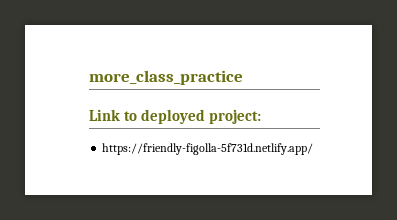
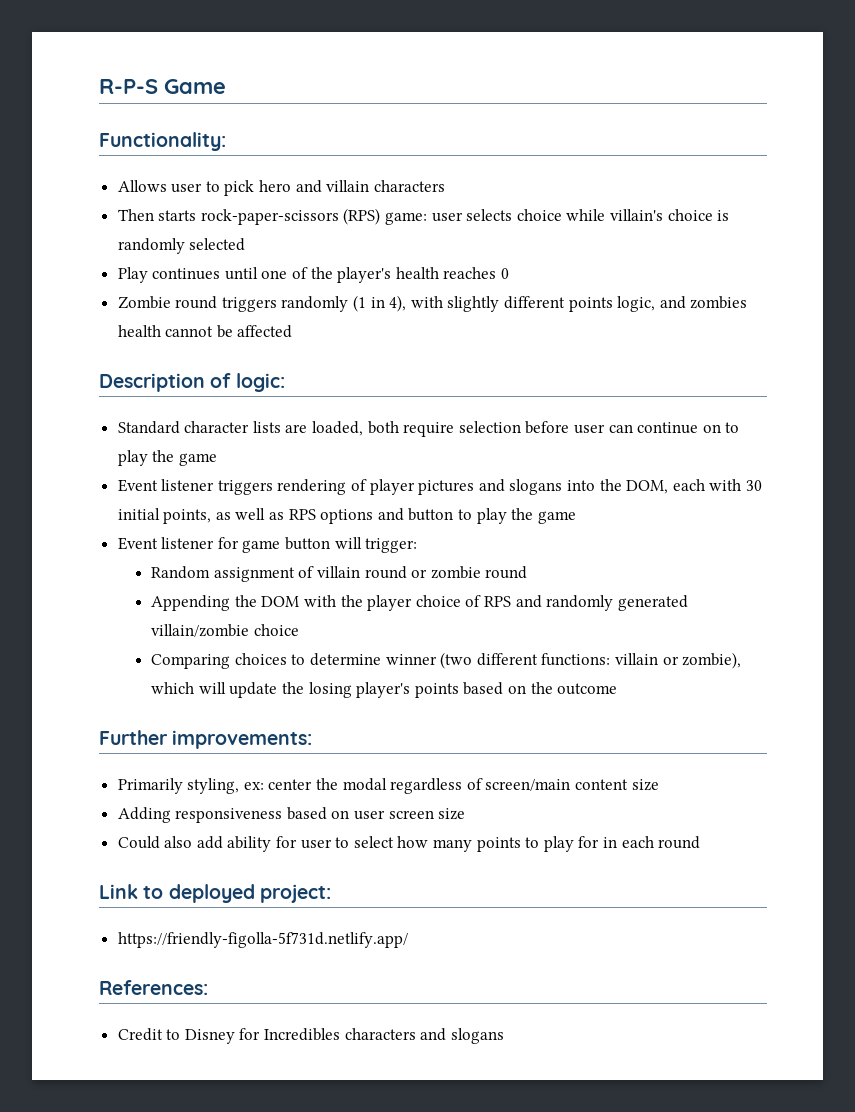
[89,70,243,85] more_class_practice -> [99,79,226,94] [99,132,226,151] [117,180,445,196] [117,208,730,225] [117,238,246,254] [117,267,510,283] [117,295,748,312] [117,325,293,338] [99,373,285,392] [117,421,740,437] [117,450,217,466] [117,479,762,495] [117,508,576,524] [117,537,418,553] [151,566,528,582] [151,595,688,611] [151,624,299,637] [151,652,742,669] [151,682,618,698] [99,730,313,749] [117,778,659,794] [117,807,466,823] [117,836,701,852] R-P-S Game // Functionality: // Allows user to pick hero and villain characters // Then starts rock-paper-scissors (RPS) game: user selects choice while villain's choice is randomly selected // Play continues until one of the player's health reaches 0 // Zombie round triggers randomly (1 in 4), with slightly different points logic, and zombies health cannot be affected // Description of logic: // Standard character lists are loaded, both require selection before user can continue on to play the game // Event listener triggers rendering of player pictures and slogans into the DOM, each with 30 initial points, as well as RPS options and button to play the game // Event listener for game button will trigger: // Random assignment of villain round or zombie round // Appending the DOM with the player choice of RPS and randomly generated villain/zombie choice // Comparing choices to determine winner (two different functions: villain or zombie), which will update the losing player's points based on the outcome // Further improvements: // Primarily styling, ex: center the modal regardless of screen/main content size // Adding responsiveness based on user screen size // Could also add ability for user to select how many points to play for in each round
(314, 149) none -> [99,980,208,995] [117,1028,504,1044] // References: // Credit to Disney for Incredibles characters and slogans

